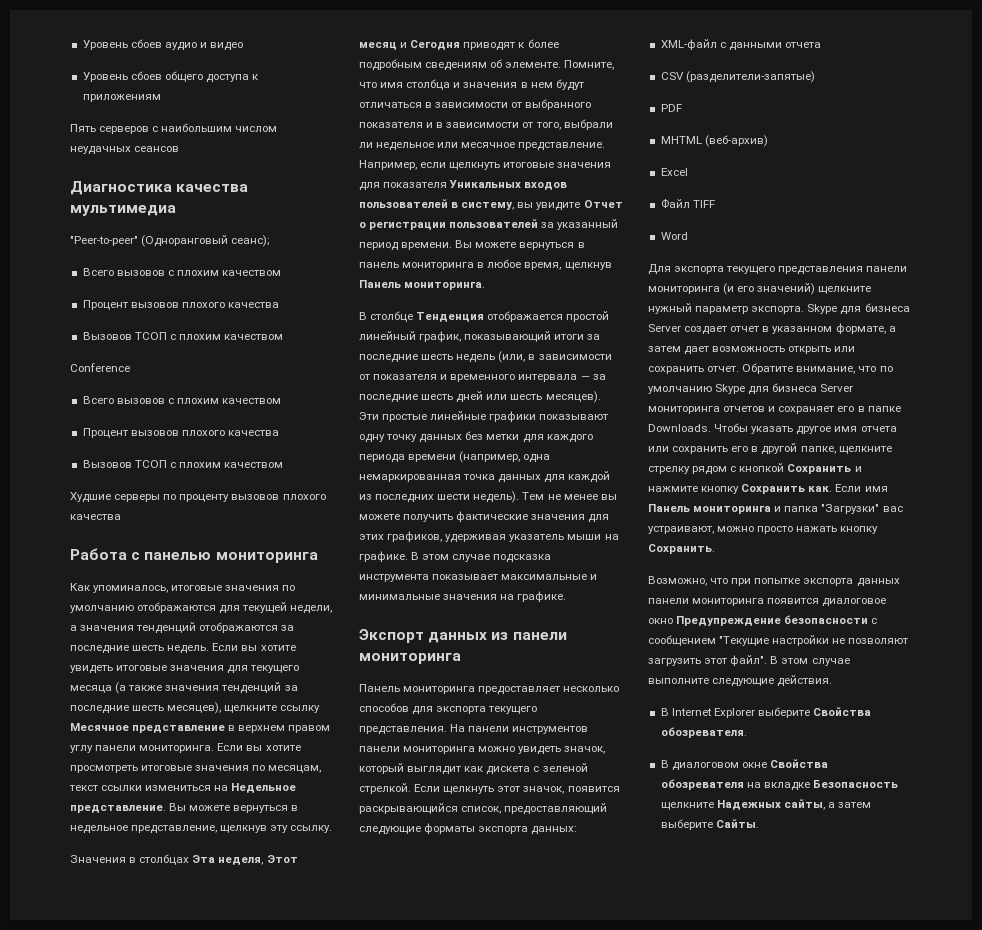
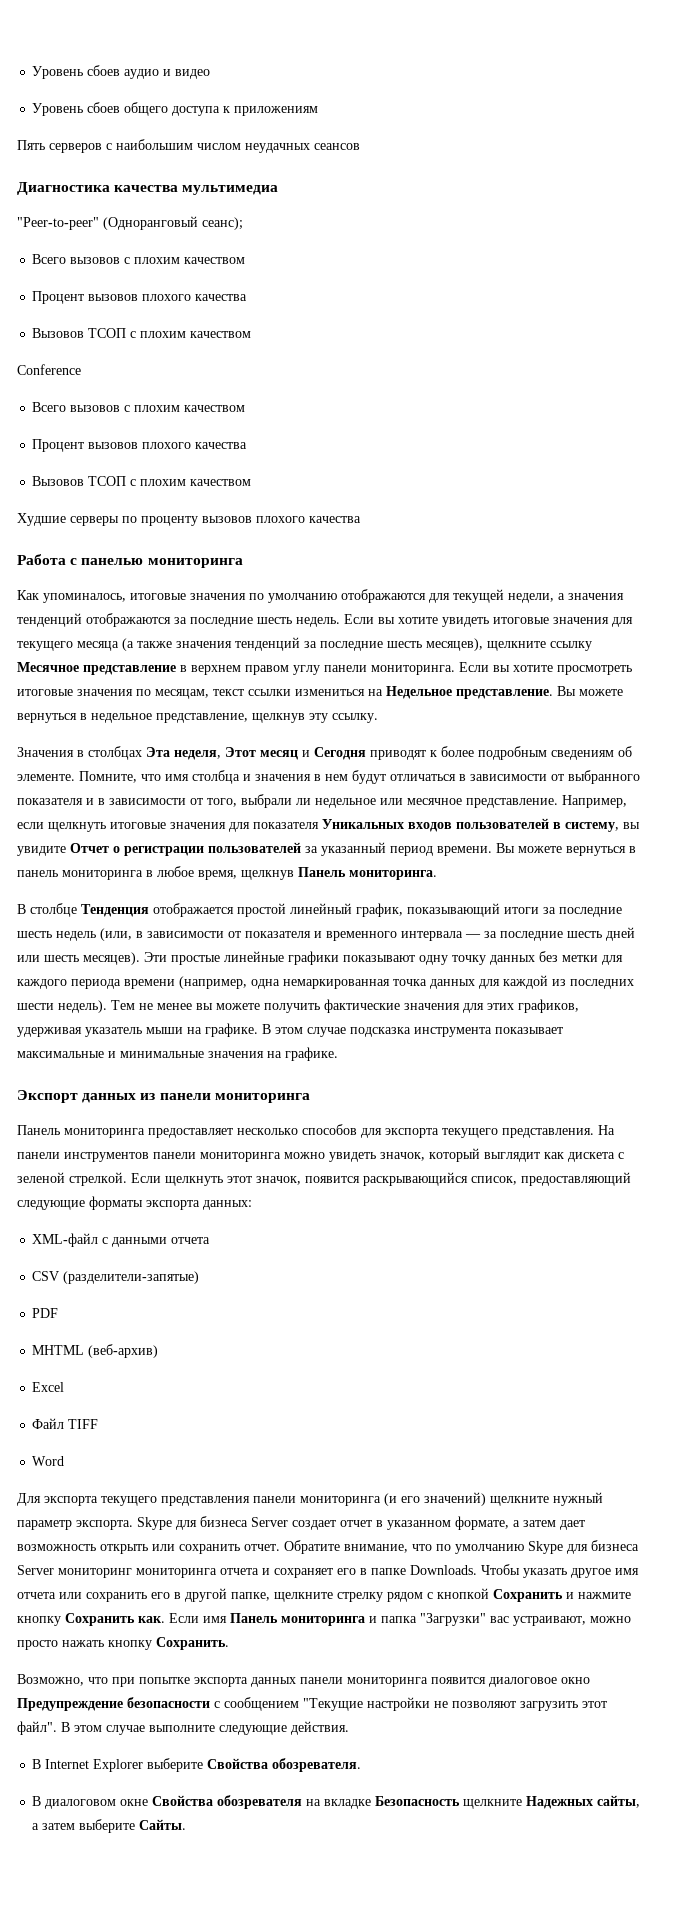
[648,406,766,414] мониторинга отчетов -> [58,1568,259,1578] мониторинг мониторинга отчета

